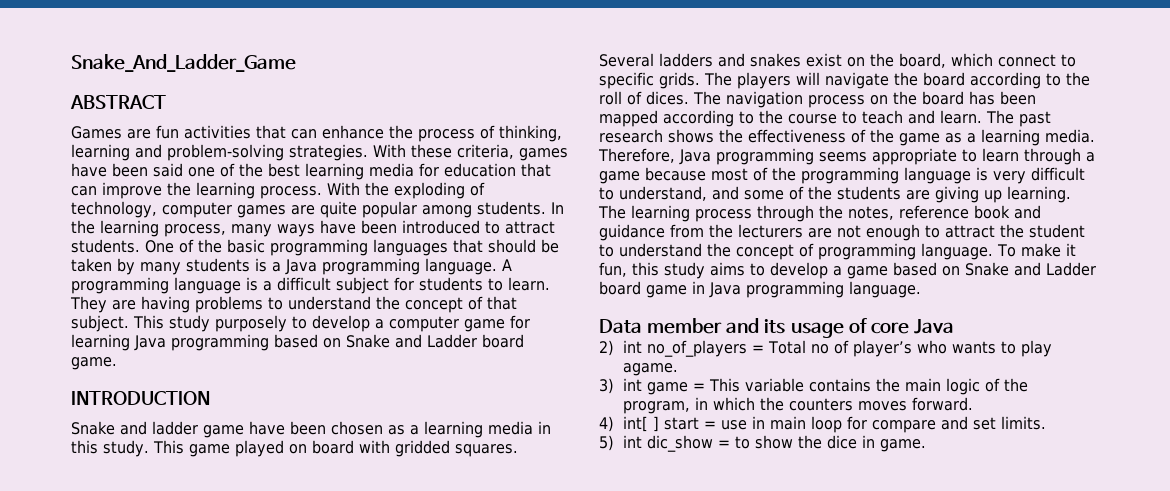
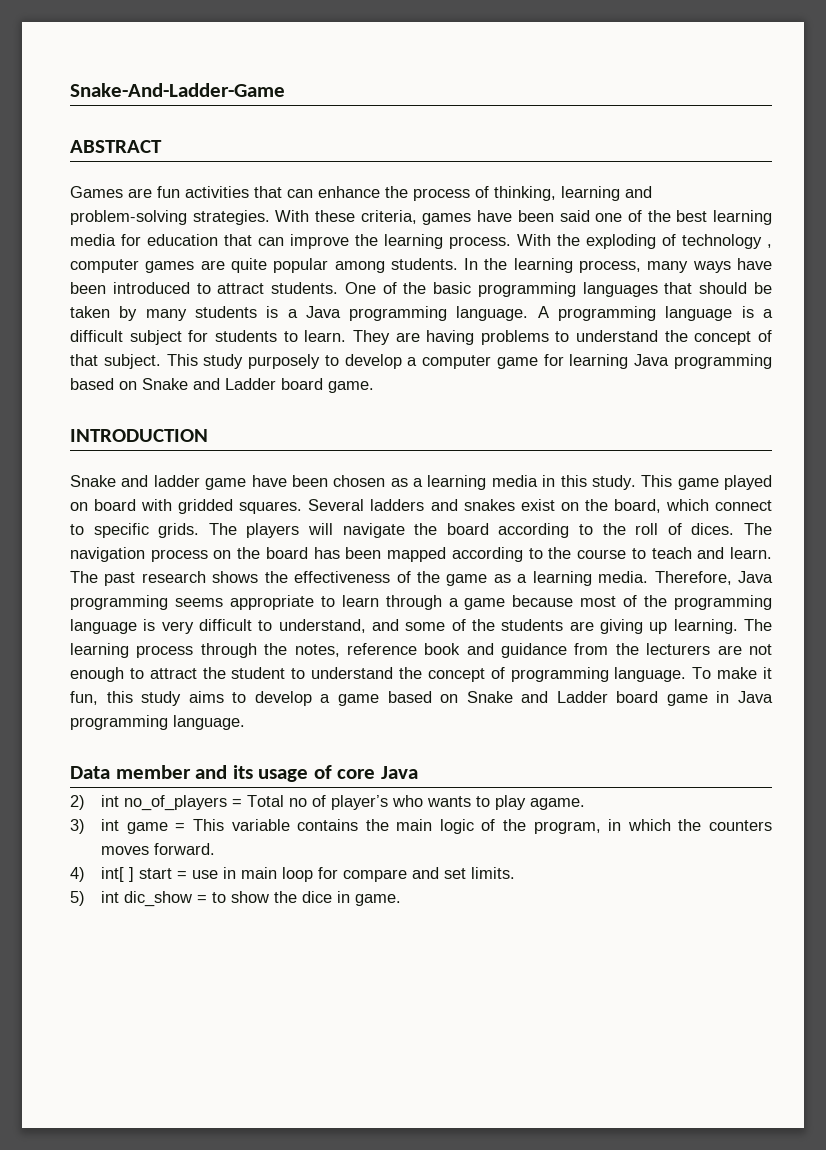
[71,54,296,72] Snake_And_Ladder_Game -> [70,83,285,97] Snake-And-Ladder-Game
[71,201,157,218] technology, -> [682,234,772,249] technology ,

